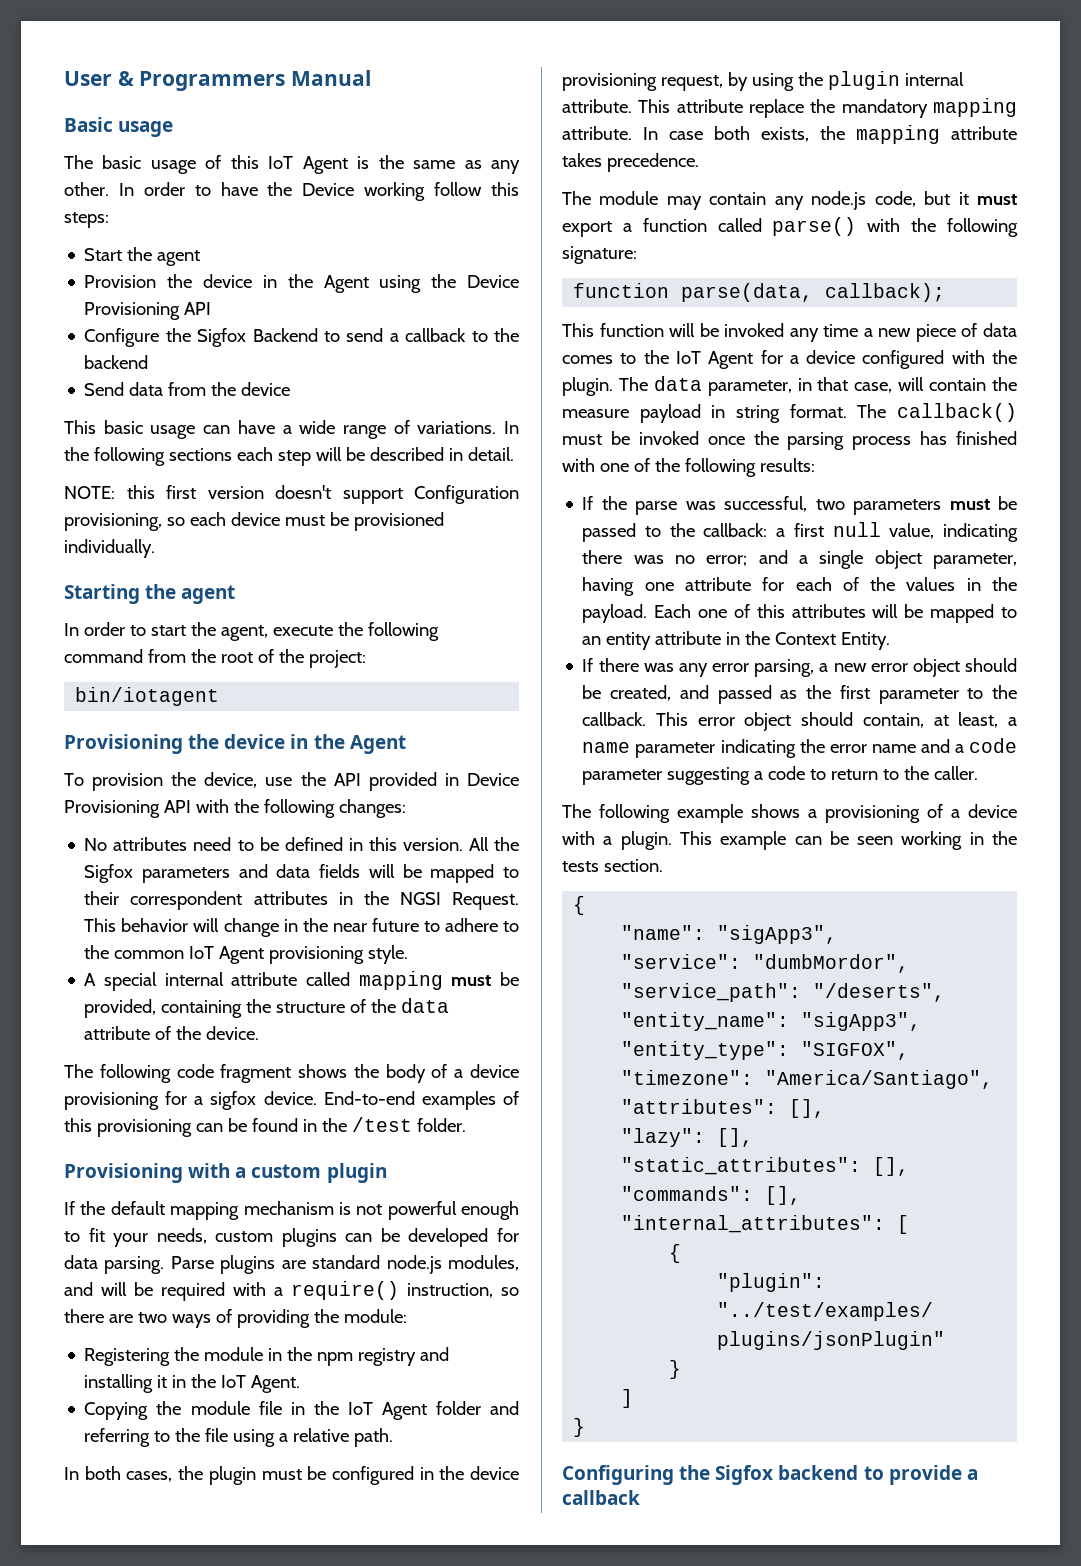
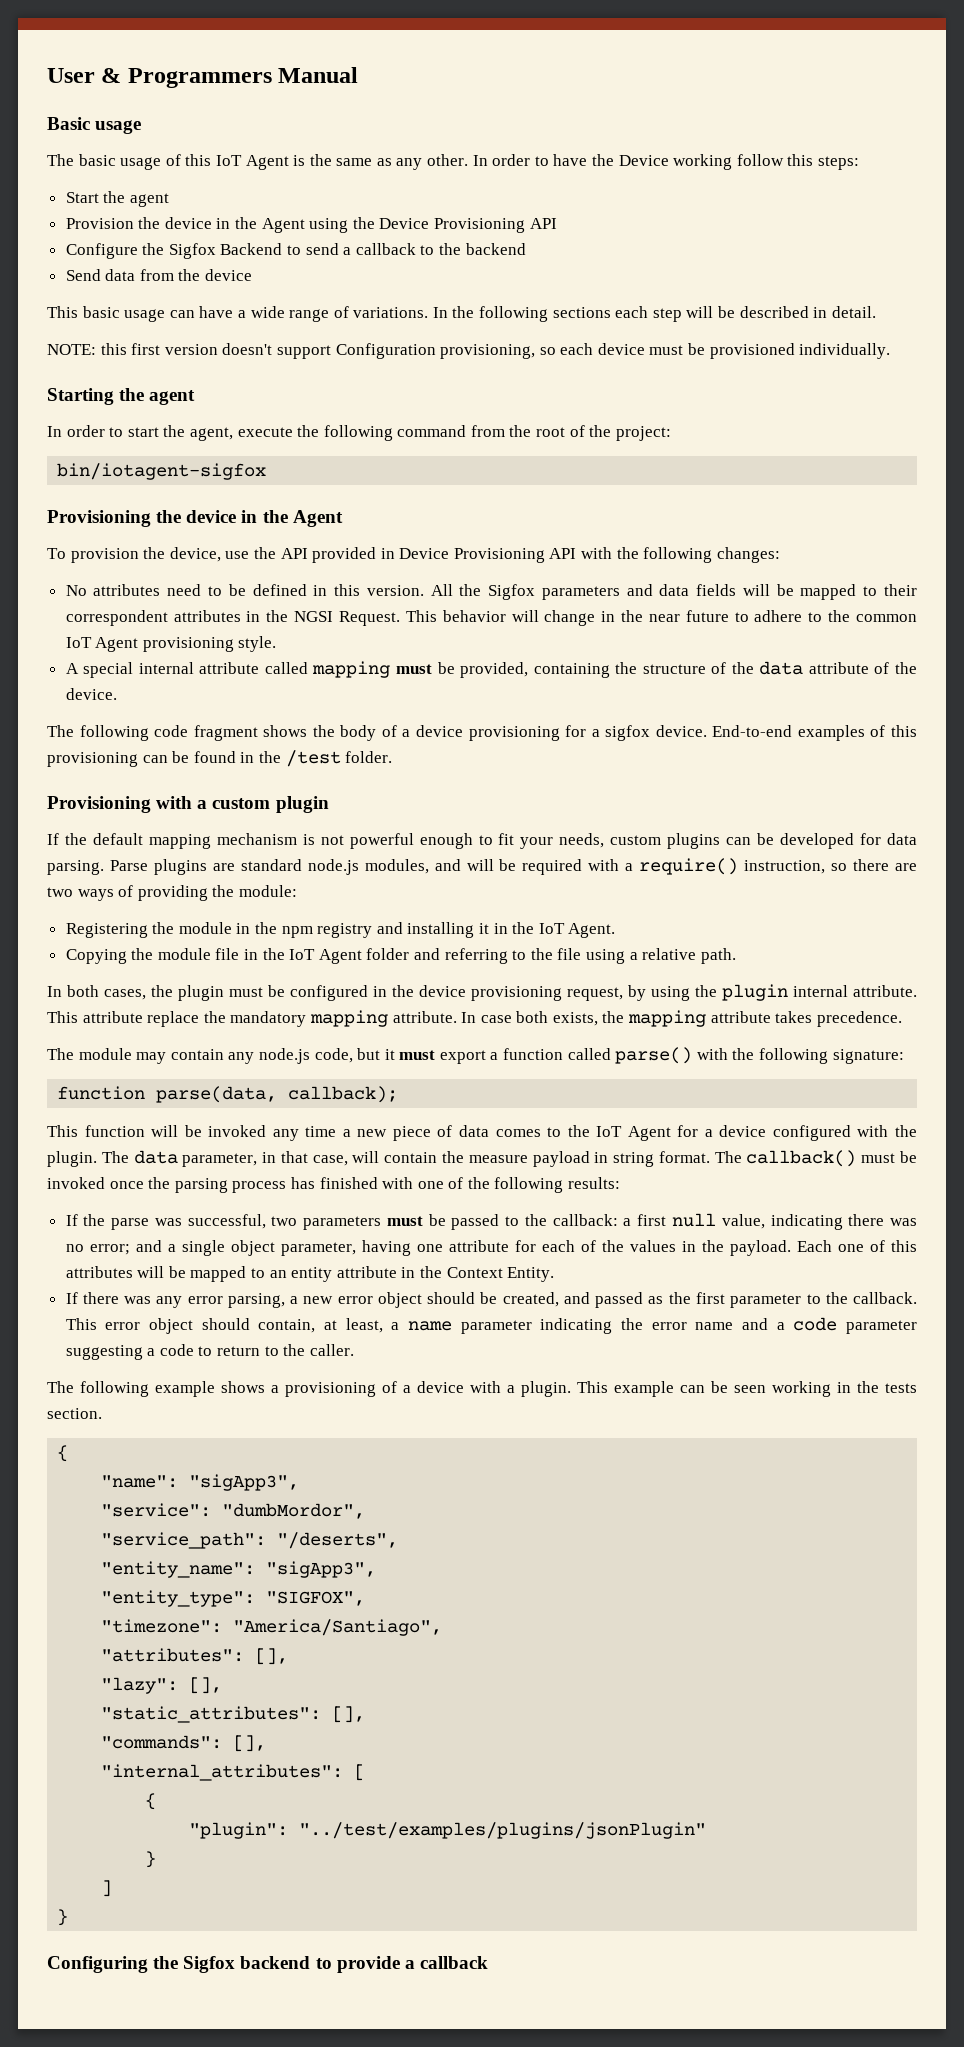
[75,687,220,706] bin/iotagent -> [57,463,267,480] bin/iotagent-sigfox

